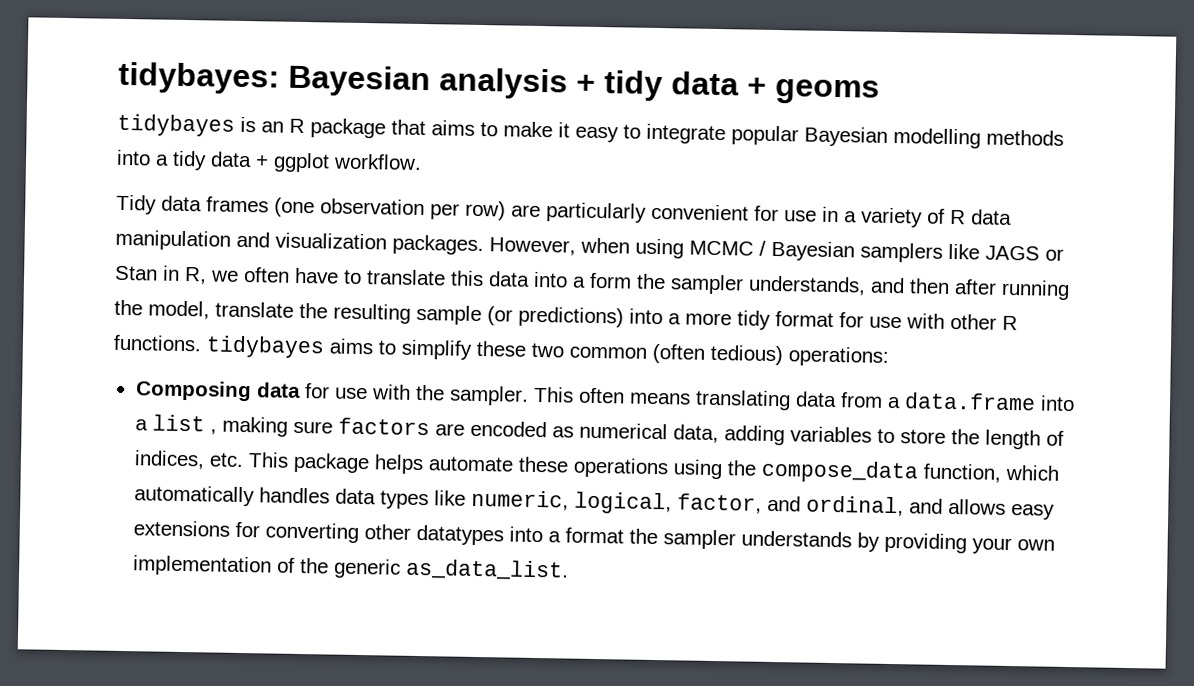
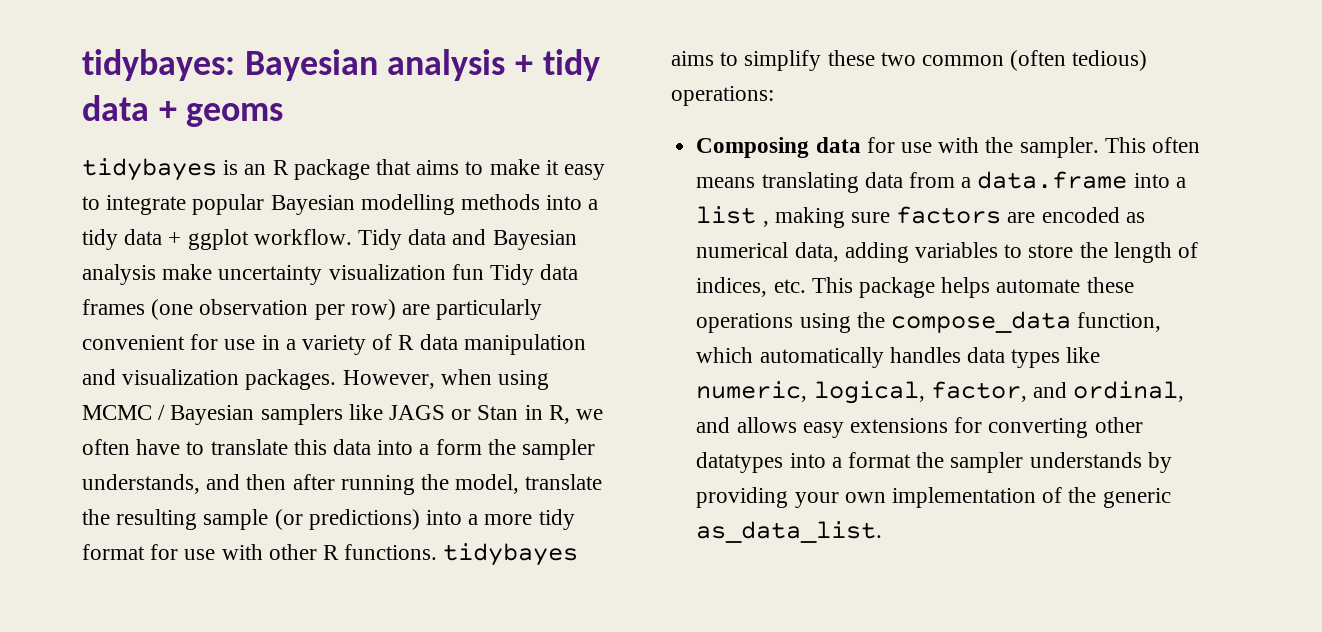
(422, 161) // -> [358,229,577,250] [82,264,484,285] Tidy data and Bayesian analysis make uncertainty visualization fun

